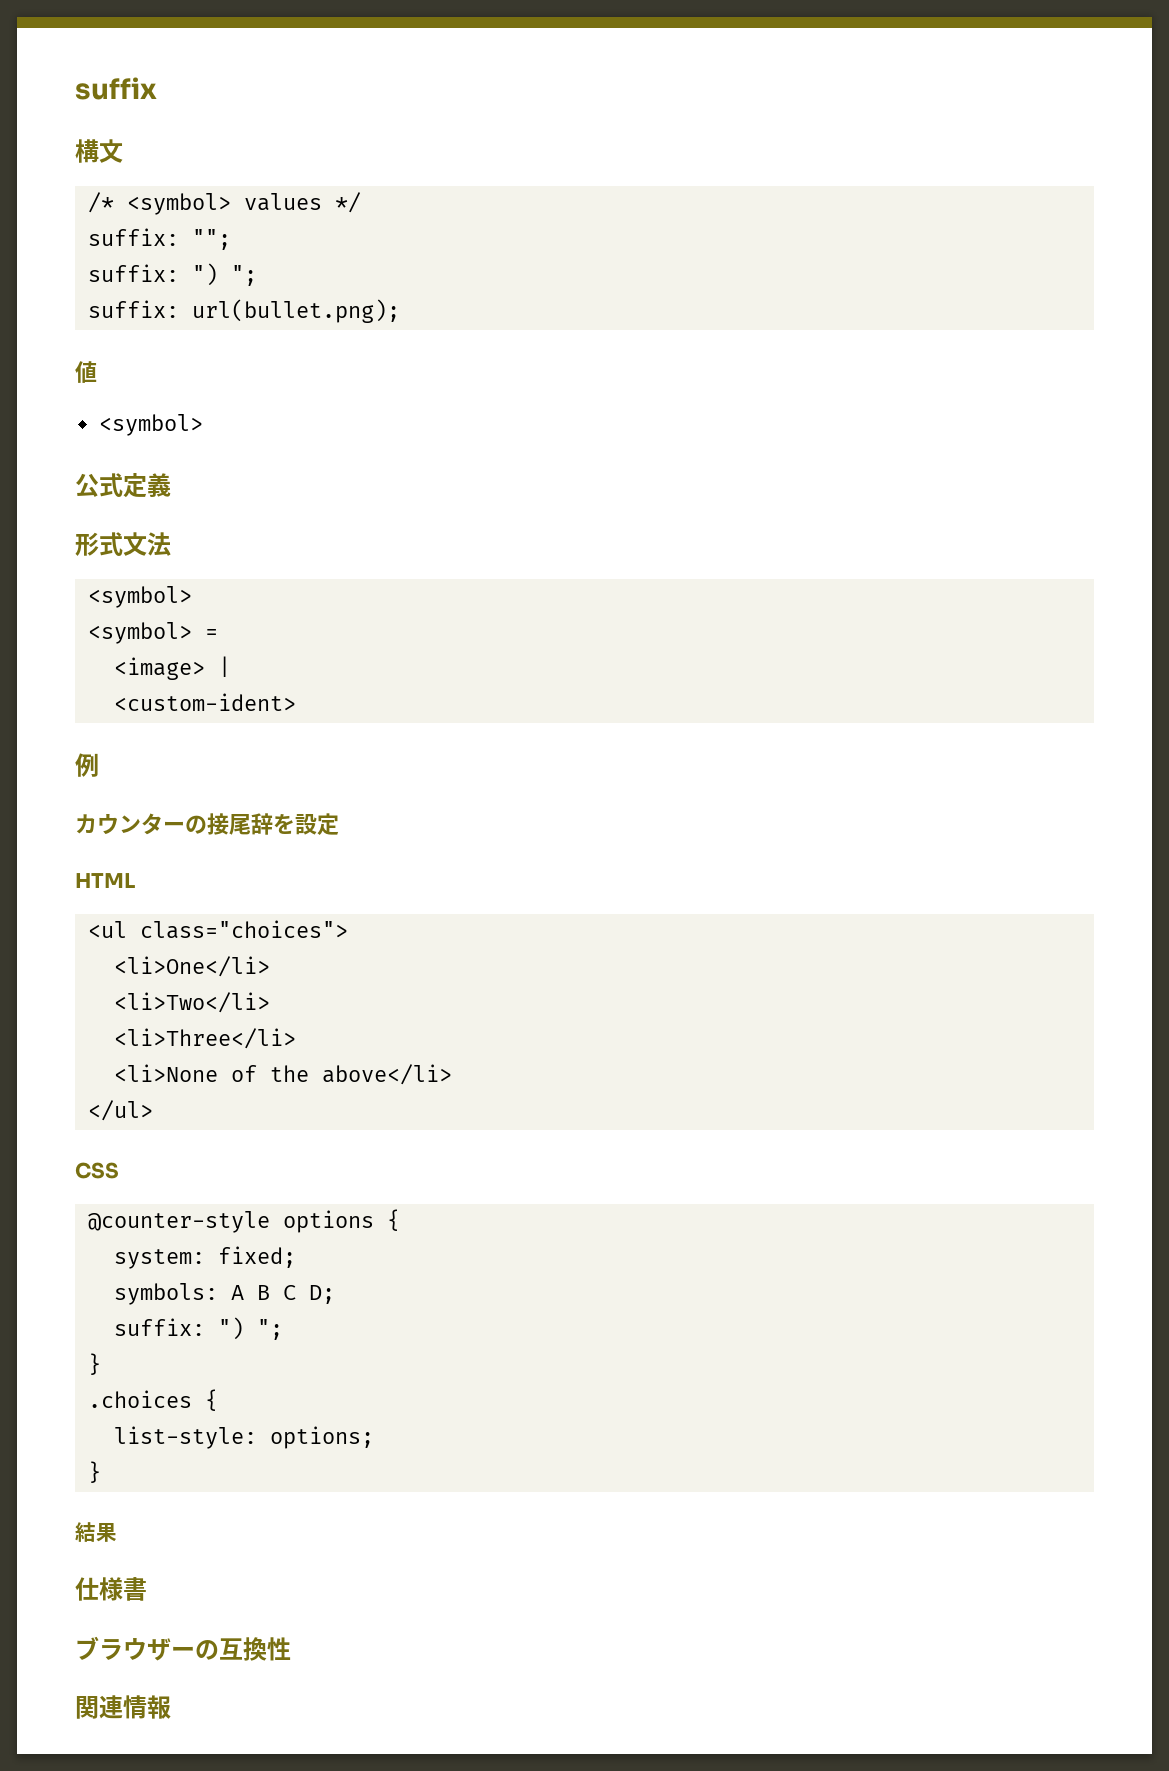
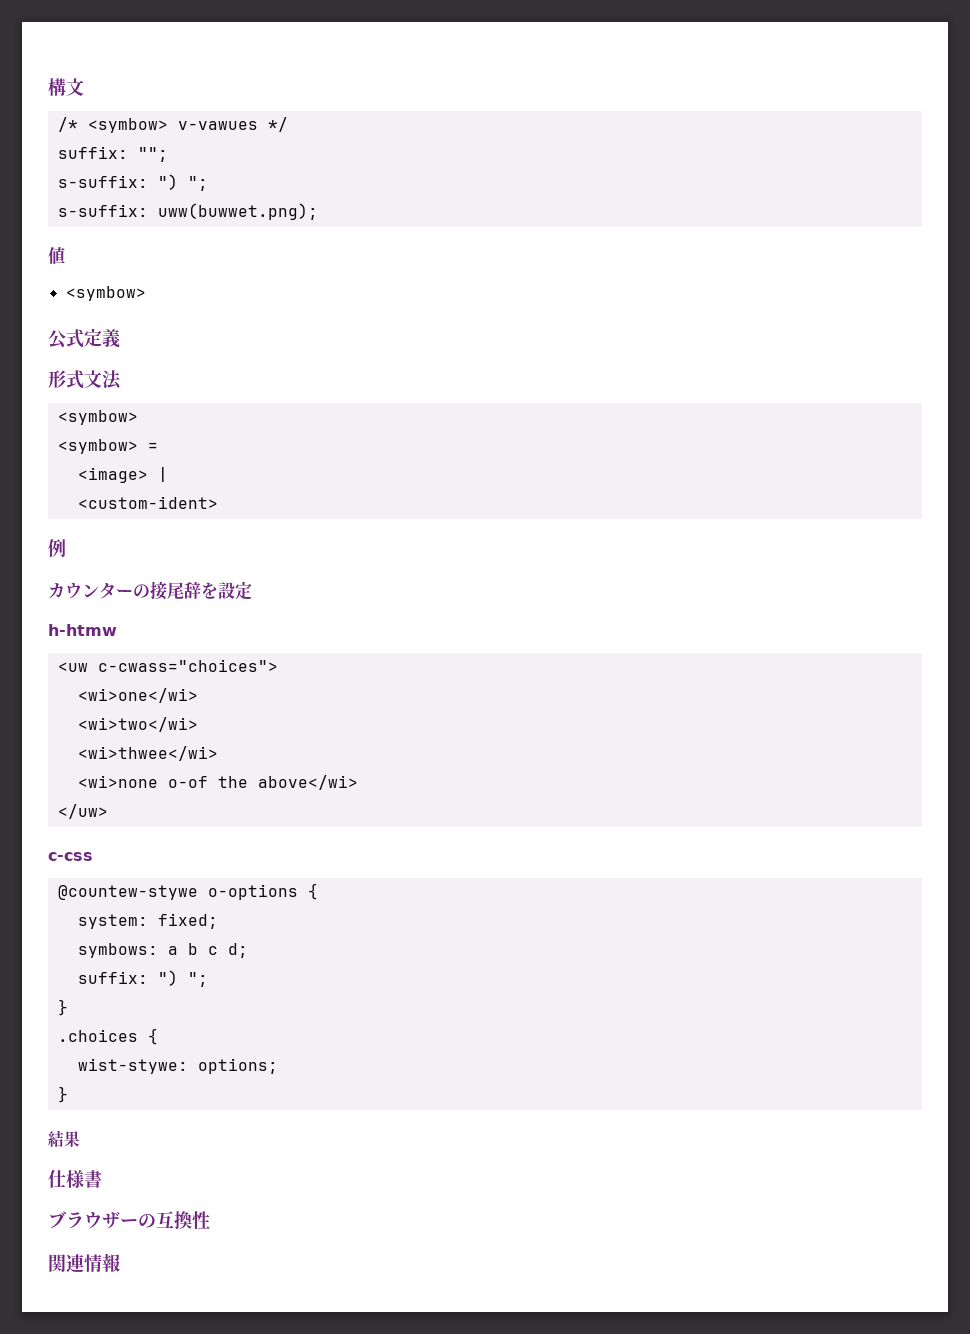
[75,77,157,100] suffix // -> (48, 87) none
[127,193,323,215] <symbol> values -> [87,118,258,133] <symbow> v-vawues
[88,263,258,286] [88,299,401,323] suffix: ") "; // suffix: url(bullet.png); -> [57,174,208,191] [57,203,318,220] s-suffix: ") "; // s-suffix: uww(buwwet.png);
[99,414,204,436] <symbol> -> [65,286,146,301] <symbow>
[88,586,193,608] [88,622,193,644] <symbol> // <symbol> -> [57,410,138,425] [57,439,138,454] <symbow> // <symbow>
[75,873,135,888] [88,920,349,939] [114,956,271,977] [114,992,271,1013] [114,1028,297,1049] [114,1064,453,1085] [88,1100,154,1121] [75,1162,119,1179] [88,1209,401,1233] [114,1246,297,1269] [114,1283,336,1305] HTML // <ul class="choices"> // <li>One</li> // <li>Two</li> // <li>Three</li> // <li>None of the above</li> // </ul> // CSS // @counter-style options { // system: fixed; // symbols: A B C D; -> [48,624,117,636] [57,659,278,672] [77,688,198,703] [77,717,198,732] [77,746,218,761] [77,775,358,790] [57,804,108,819] [48,852,93,861] [57,883,318,900] [77,913,218,929] [77,943,248,958] h-htmw // <uw c-cwass="choices"> // <wi>one</wi> // <wi>two</wi> // <wi>thwee</wi> // <wi>none o-of the above</wi> // </uw> // c-css // @countew-stywe o-options { // system: fixed; // symbows: a b c d;
[114,1426,258,1449] list-style: -> [77,1058,188,1074] wist-stywe:

